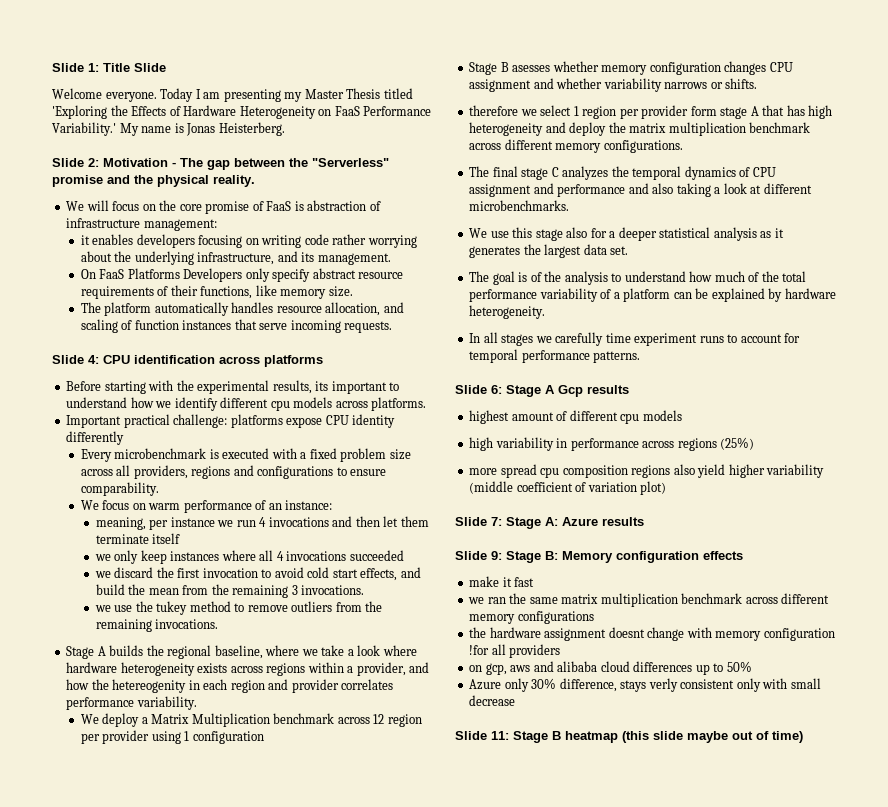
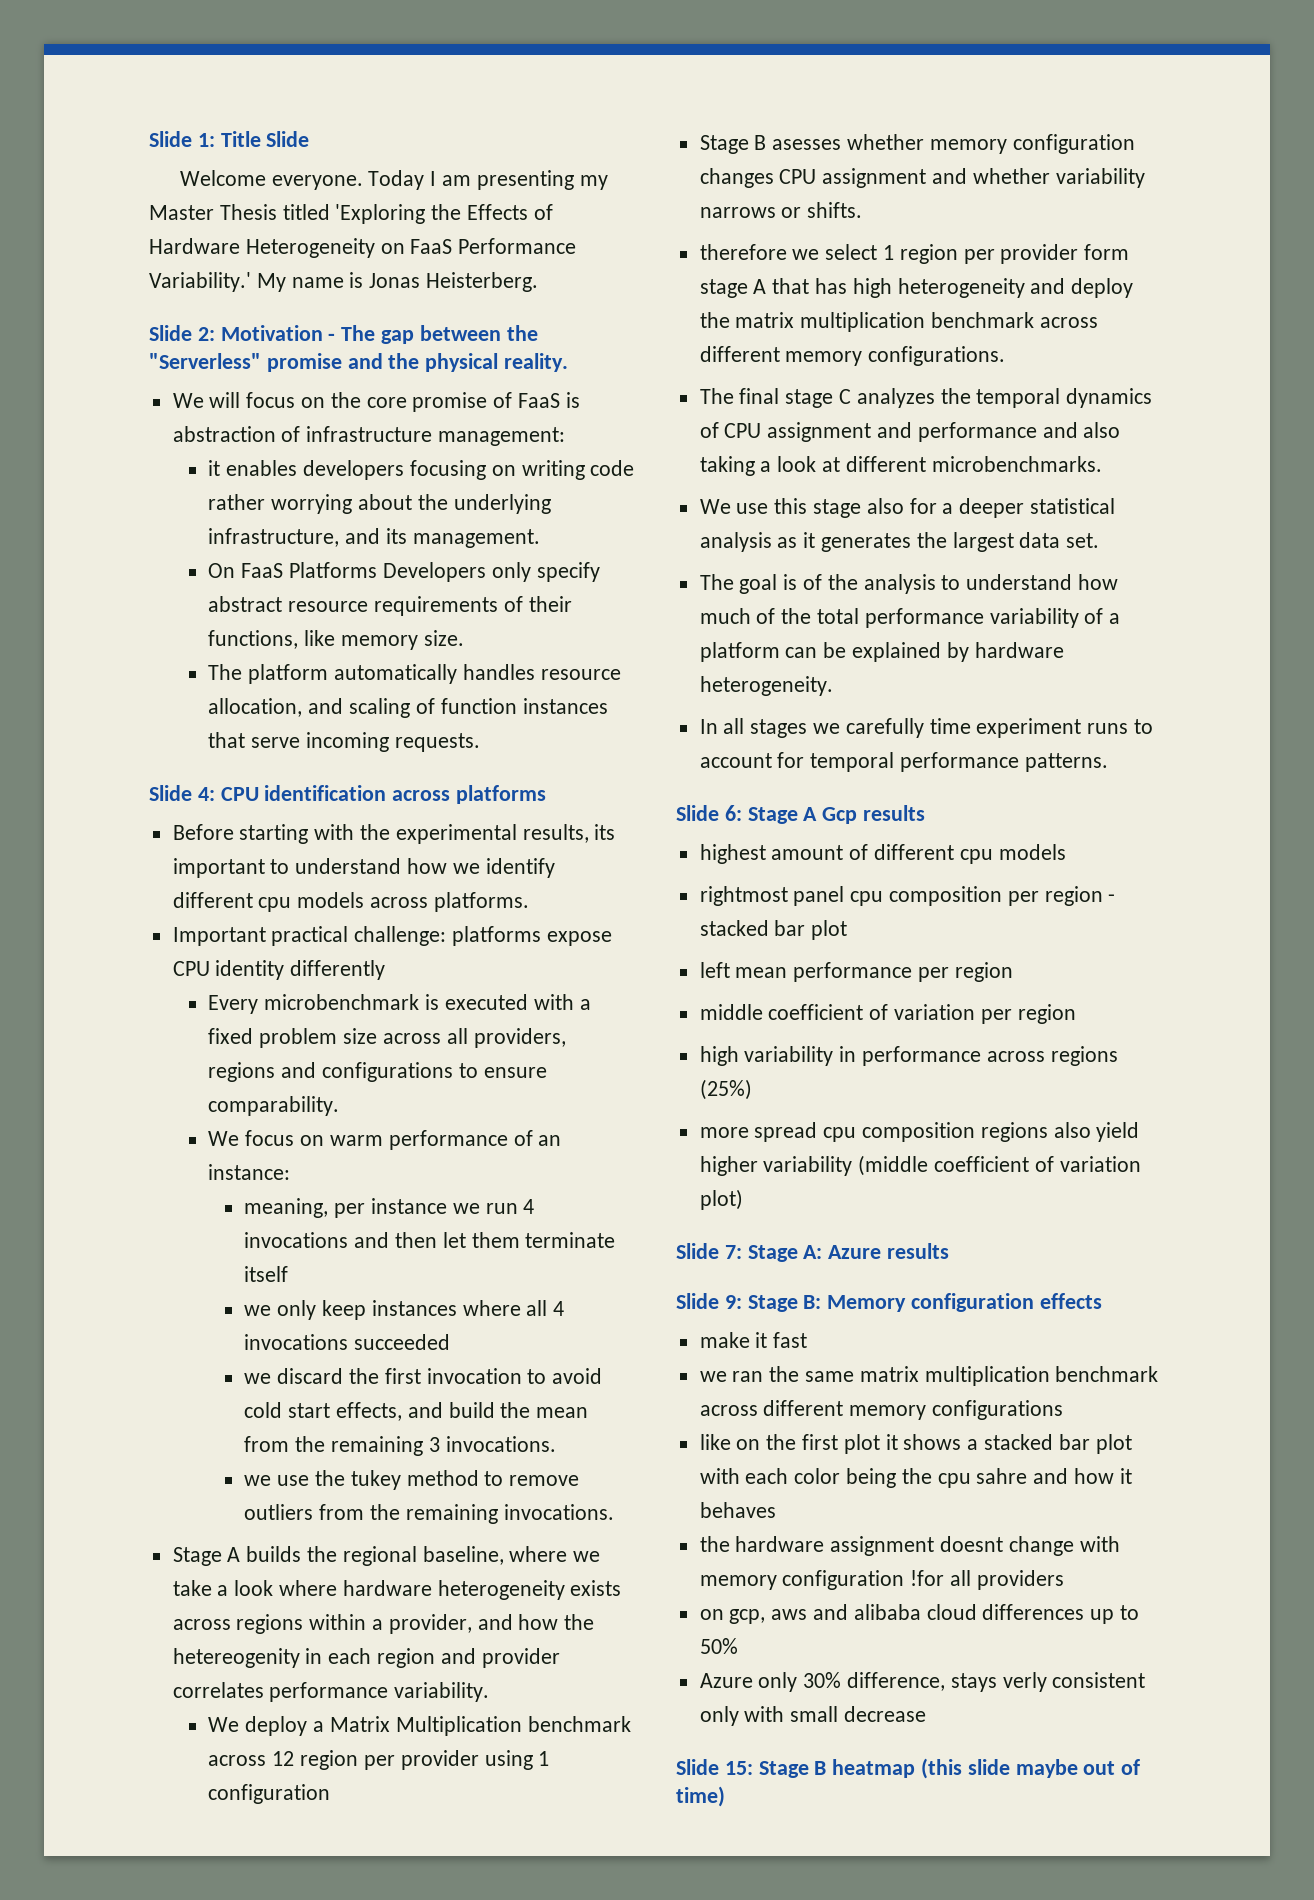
(682, 415) none -> [699,886,1116,906] [699,920,848,940] [699,962,1013,982] [699,1004,1076,1024] // rightmost panel cpu composition per region - stacked bar plot // left mean performance per region // middle coefficient of variation per region
(594, 617) none -> [699,1434,1132,1454] [699,1468,1132,1488] [699,1502,776,1518] // like on the first plot it shows a stacked bar plot with each color being the cpu sahre and how it behaves
[491,731,509,740] 11: -> [724,1761,753,1775] 15:

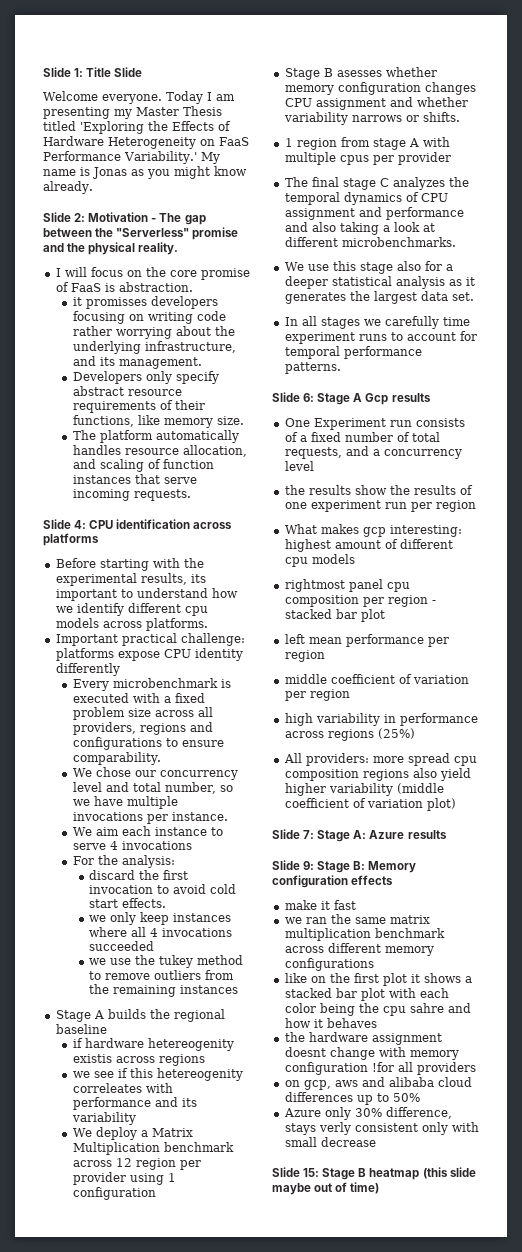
[426,272,539,292] Heisterberg. -> [131,166,247,179] [43,181,93,194] as you might know already.
[172,393,204,408] We -> [55,268,61,277] I
[172,426,566,446] [208,460,298,476] abstraction of infrastructure management: // it enables -> [118,282,193,292] [72,297,147,309] abstraction. // it promisses
[208,562,378,578] On FaaS Platforms -> (202, 363) none
[245,1130,562,1150] [208,1164,291,1180] [244,1198,535,1218] [244,1232,616,1248] [244,1266,289,1282] focus on warm performance of an instance: // meaning, per instance we run 4 invocations and then let them terminate itself -> [95,767,238,780] [72,782,234,794] [72,796,178,809] [72,812,228,824] [72,826,223,836] [72,841,192,850] [72,855,175,868] [89,870,189,880] [89,884,237,894] [89,898,167,908] chose our concurrency level and total number, so we have multiple invocations per instance. // We aim each instance to serve 4 invocations // For the analysis: // discard the first invocation to avoid cold start effects.
[244,1368,603,1384] [244,1402,589,1421] [244,1436,556,1456] // we discard the first invocation to avoid cold start effects, and build the mean from the remaining 3 invocations. -> (155, 946) none
[503,1504,614,1520] invocations. -> [180,985,239,994] instances
[422,1546,601,1565] [172,1580,622,1600] [172,1614,595,1634] [172,1648,560,1668] [172,1682,490,1702] baseline, where we take a look where hardware heterogeneity exists across regions within a provider, and how the hetereogenity in each region and provider correlates performance variability. -> [55,1024,107,1034] [72,1038,234,1051] [72,1054,205,1066] [72,1068,243,1081] [72,1083,173,1093] [72,1097,197,1110] [71,1112,136,1125] baseline // if hardware hetereogenity existis across regions // we see if this hetereogenity correleates with performance and its variability
[699,244,1130,264] [699,278,1134,298] [699,312,1098,332] [699,346,1006,366] therefore we select 1 region per provider form stage A that has high heterogeneity and deploy the matrix multiplication benchmark across different memory configurations. -> [284,137,450,150] [284,152,451,165] 1 region from stage A with multiple cpus per provider
[699,574,1119,594] [699,608,1121,628] [699,642,1064,662] [699,676,833,696] // The goal is of the analysis to understand how much of the total performance variability of a platform can be explained by hardware heterogeneity. -> (474, 296) none
(926, 813) none -> [284,418,465,430] [284,432,440,442] [284,446,462,459] [284,461,314,471] [284,485,473,495] [284,500,476,512] [284,524,462,537] One Experiment run consists of a fixed number of total requests, and a concurrency level // the results show the results of one experiment run per region // What makes gcp interesting:
(752, 1089) none -> [283,753,369,766] All providers:

